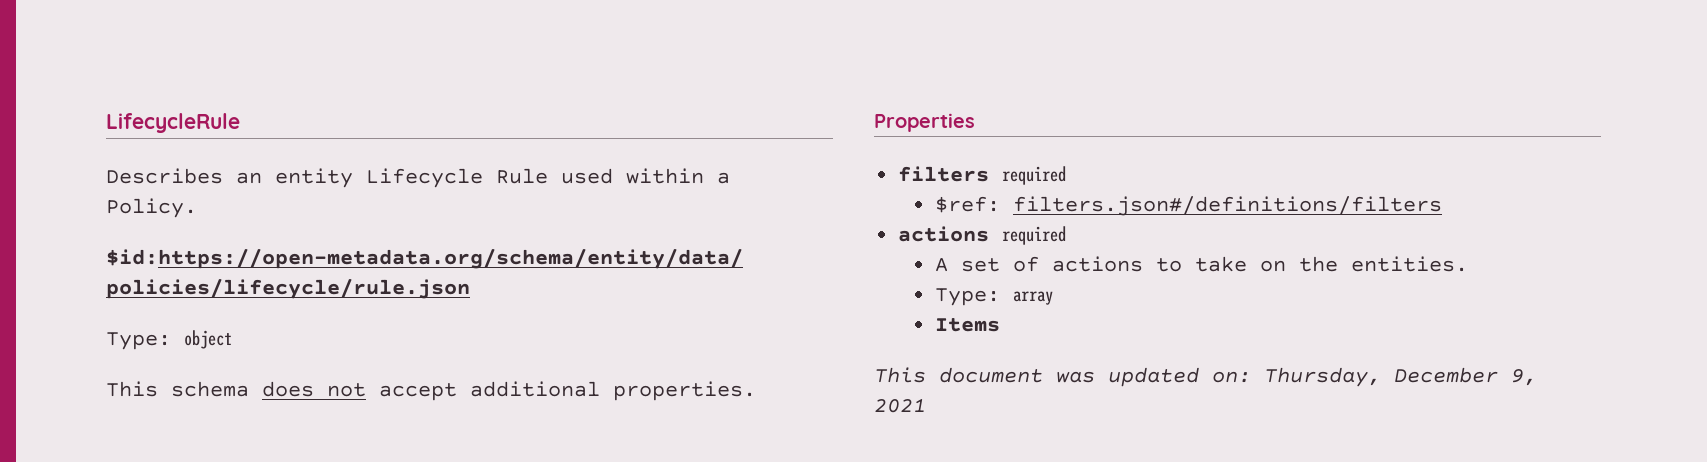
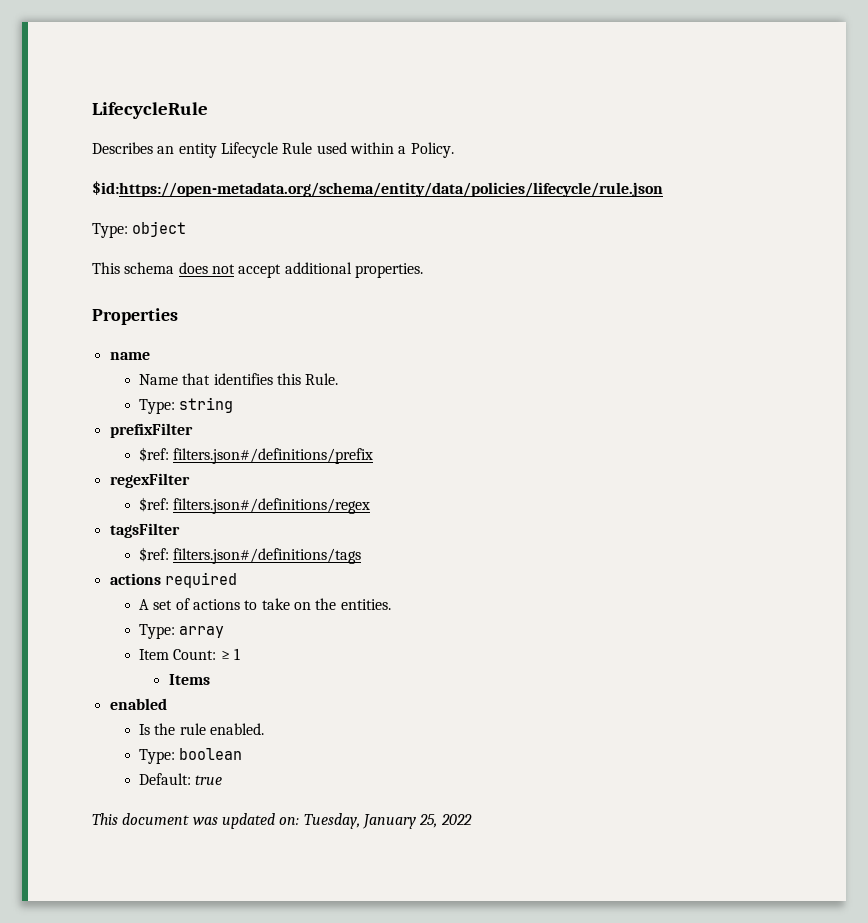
[898,166,1067,185] [934,196,1442,216] filters required // $ref: filters.json#/definitions/filters -> [109,352,150,360] [139,373,339,385] [139,397,234,414] [109,423,193,438] [139,447,374,464] [109,473,190,488] [139,497,371,514] [109,523,180,538] [139,547,362,564] name // Name that identifies this Rule. // Type: string // prefixFilter // $ref: filters.json#/definitions/prefix // regexFilter // $ref: filters.json#/definitions/regex // tagsFilter // $ref: filters.json#/definitions/tags
[934,318,1000,332] Items -> [139,648,241,660] [168,674,210,685] [109,698,167,710] [139,723,265,735] [139,748,243,764] [139,773,223,785] Item Count: ≥ 1 // Items // enabled // Is the rule enabled. // Type: boolean // Default: true
[1264,367,1537,387] [874,398,926,413] Thursday, December 9, 2021 -> [303,813,472,829] Tuesday, January 25, 2022

